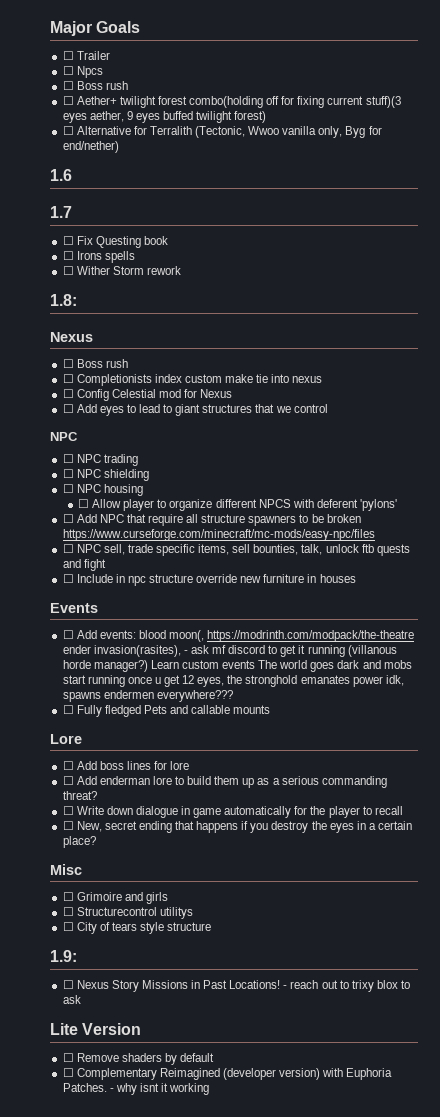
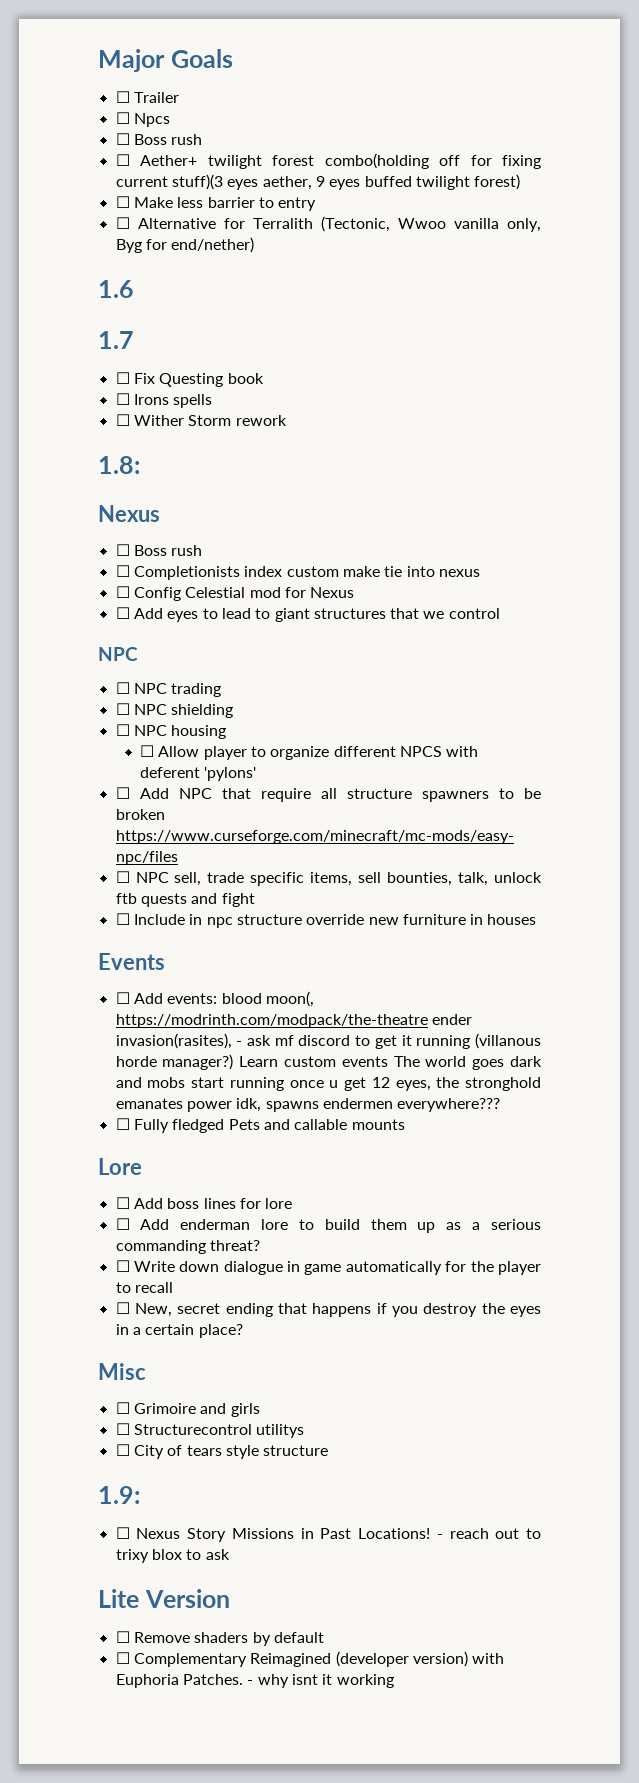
(267, 117) none -> [115,196,317,211] // ☐ Make less barrier to entry

